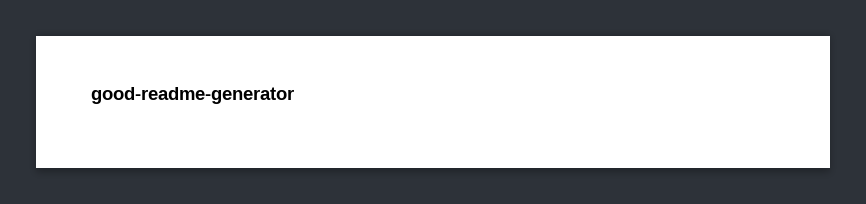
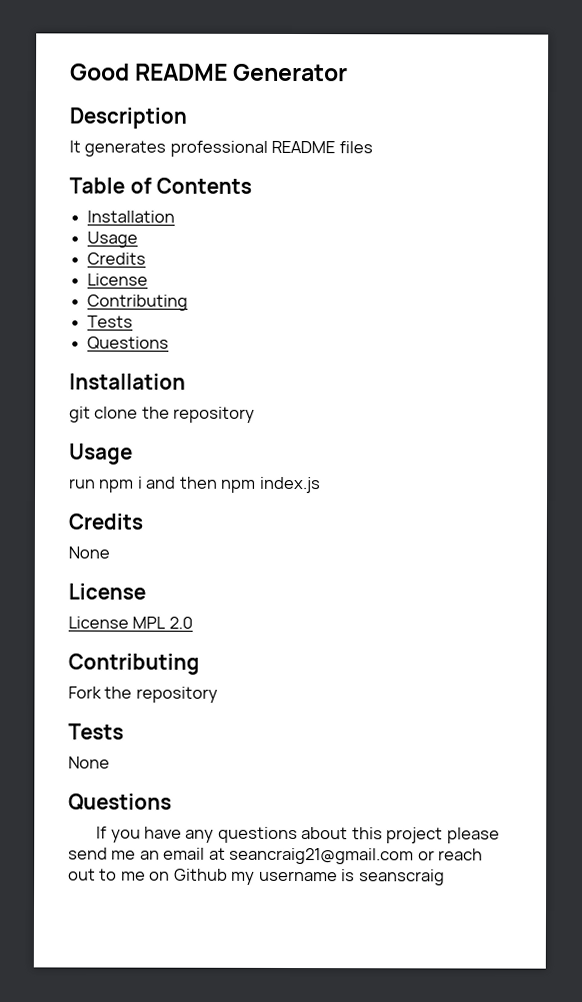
[91,87,294,104] good-readme-generator -> [70,63,349,82] [69,107,187,129] [69,140,373,157] [69,177,253,194] [87,210,176,223] [87,231,139,248] [87,252,147,265] [87,273,149,286] [87,294,189,311] [87,315,134,328] [87,336,170,349] [69,373,186,390] [69,406,256,423] [69,443,133,465] [69,476,321,494] [68,513,143,530] [68,546,110,559] [68,583,146,600] [68,616,193,629] [68,653,200,675] [68,686,218,703] [68,723,124,740] [68,756,110,769] [68,793,172,811] [96,826,500,844] [68,847,484,865] [68,868,445,886] Good README Generator // Description // It generates professional README files // Table of Contents // Installation // Usage // Credits // License // Contributing // Tests // Questions // Installation // git clone the repository // Usage // run npm i and then npm index.js // Credits // None // License // License MPL 2.0 // Contributing // Fork the repository // Tests // None // Questions // If you have any questions about this project please send me an email at seancraig21@gmail.com or reach out to me on Github my username is seanscraig

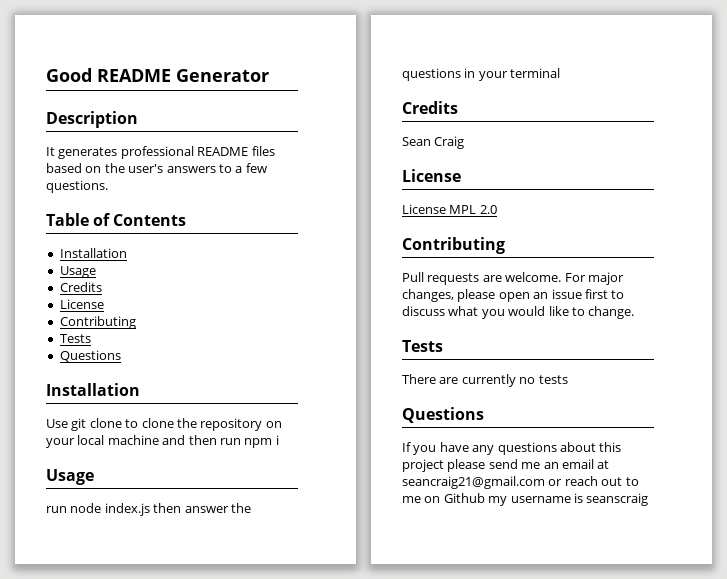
(373, 147) none -> [46,163,267,173] [46,180,108,193] based on the user's answers to a few questions.
(186, 381) none -> [46,419,68,428] Use
[141,406,256,423] [69,443,133,465] [69,476,321,494] [68,513,143,530] [68,546,110,559] the repository // Usage // run npm i and then npm index.js // Credits // None -> [125,418,282,431] [46,435,279,448] [46,469,94,485] [46,503,251,516] [402,68,561,81] [402,101,458,114] [402,136,465,149] to clone the repository on your local machine and then run npm i // Usage // run node index.js then answer the questions in your terminal // Credits // Sean Craig
[68,686,218,703] [68,723,124,740] [68,756,110,769] Fork the repository // Tests // None -> [402,272,624,285] [402,289,625,302] [402,306,635,319] [402,340,443,352] [402,374,568,387] Pull requests are welcome. For major changes, please open an issue first to discuss what you would like to change. // Tests // There are currently no tests

